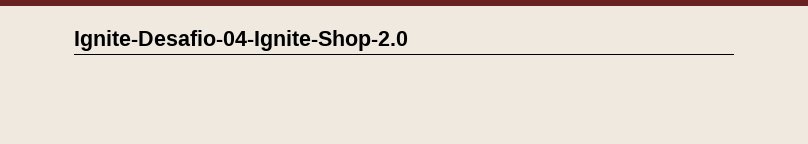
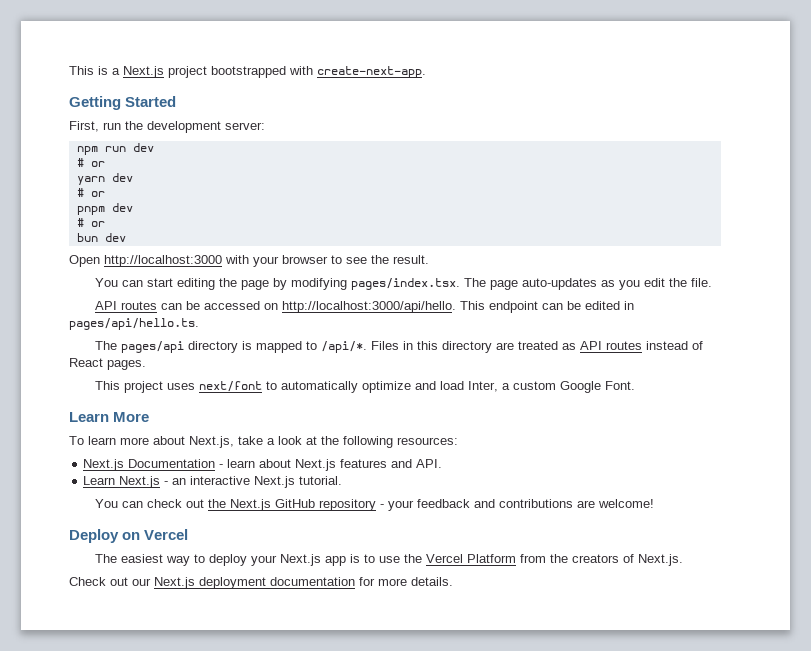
[74,30,408,51] Ignite-Desafio-04-Ignite-Shop-2.0 -> [69,66,426,78] [69,96,177,110] [69,121,265,133] [76,143,154,155] [76,158,105,167] [76,173,133,185] [76,188,105,197] [76,203,133,215] [76,218,105,227] [76,233,126,242] [69,255,429,267] [94,278,712,290] [94,301,634,313] [69,318,199,330] [94,341,703,353] [69,358,146,370] [94,381,635,393] [69,412,150,422] [69,436,458,448] [83,459,443,471] [83,476,343,488] [94,499,654,511] [69,529,189,543] [94,554,683,566] [69,577,453,589] This is a Next.js project bootstrapped with create-next-app. // Getting Started // First, run the development server: // npm run dev // # or // yarn dev // # or // pnpm dev // # or // bun dev // Open http://localhost:3000 with your browser to see the result. // You can start editing the page by modifying pages/index.tsx. The page auto-updates as you edit the file. // API routes can be accessed on http://localhost:3000/api/hello. This endpoint can be edited in pages/api/hello.ts. // The pages/api directory is mapped to /api/*. Files in this directory are treated as API routes instead of React pages. // This project uses next/font to automatically optimize and load Inter, a custom Google Font. // Learn More // To learn more about Next.js, take a look at the following resources: // Next.js Documentation - learn about Next.js features and API. // Learn Next.js - an interactive Next.js tutorial. // You can check out the Next.js GitHub repository - your feedback and contributions are welcome! // Deploy on Vercel // The easiest way to deploy your Next.js app is to use the Vercel Platform from the creators of Next.js. // Check out our Next.js deployment documentation for more details.

